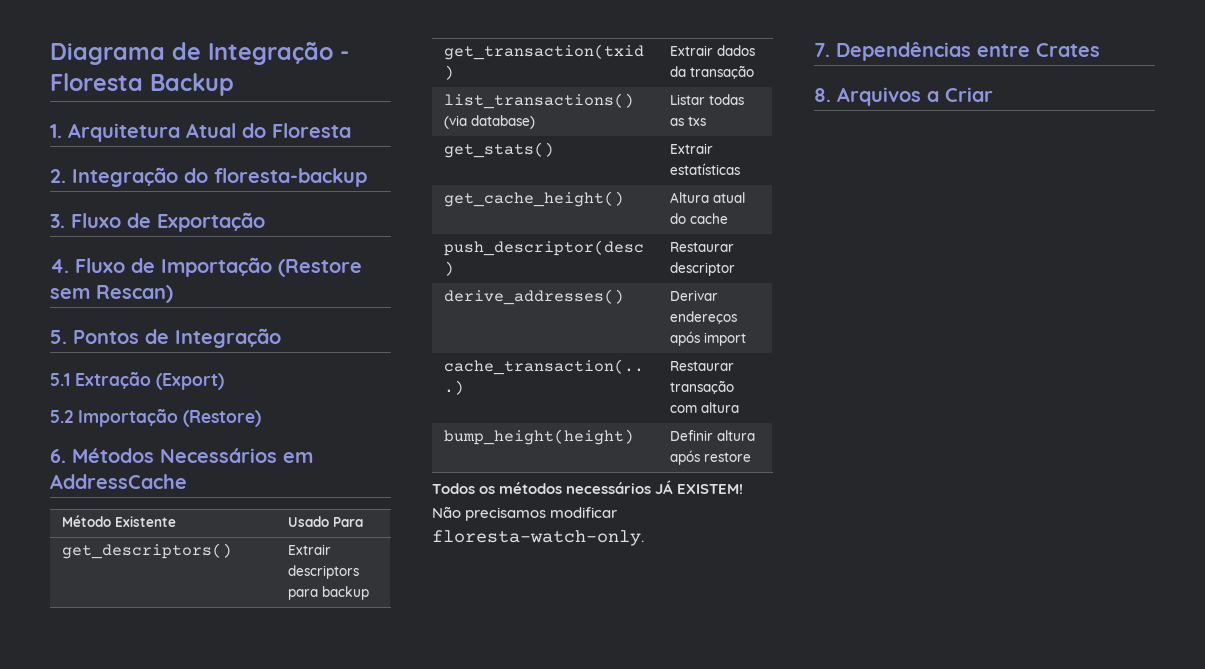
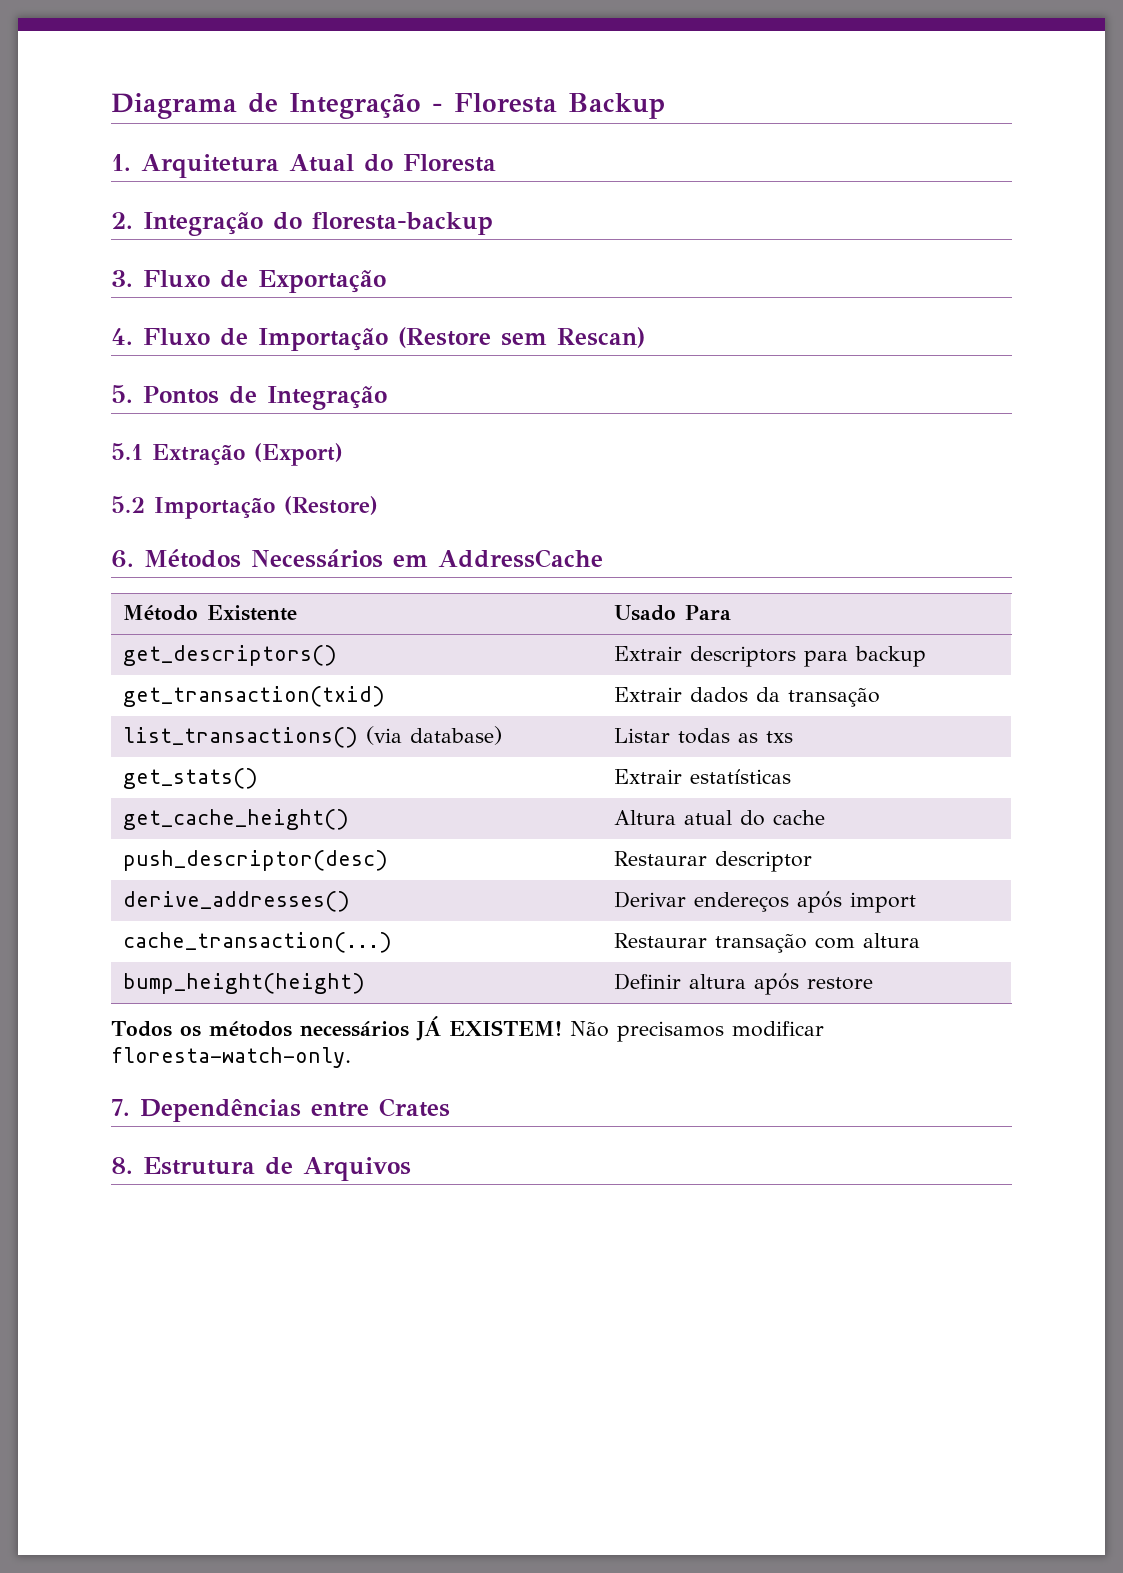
[837,87,993,106] Arquivos a Criar -> [143,1157,411,1181] Estrutura de Arquivos

